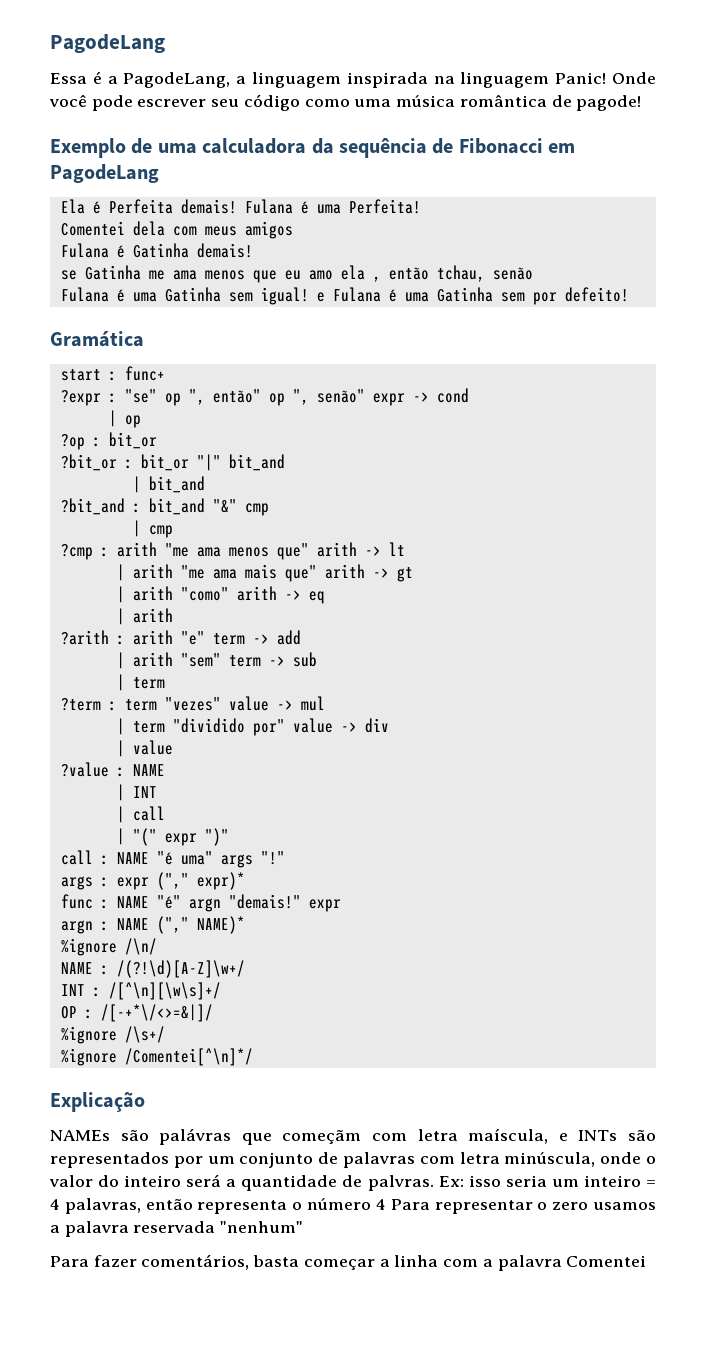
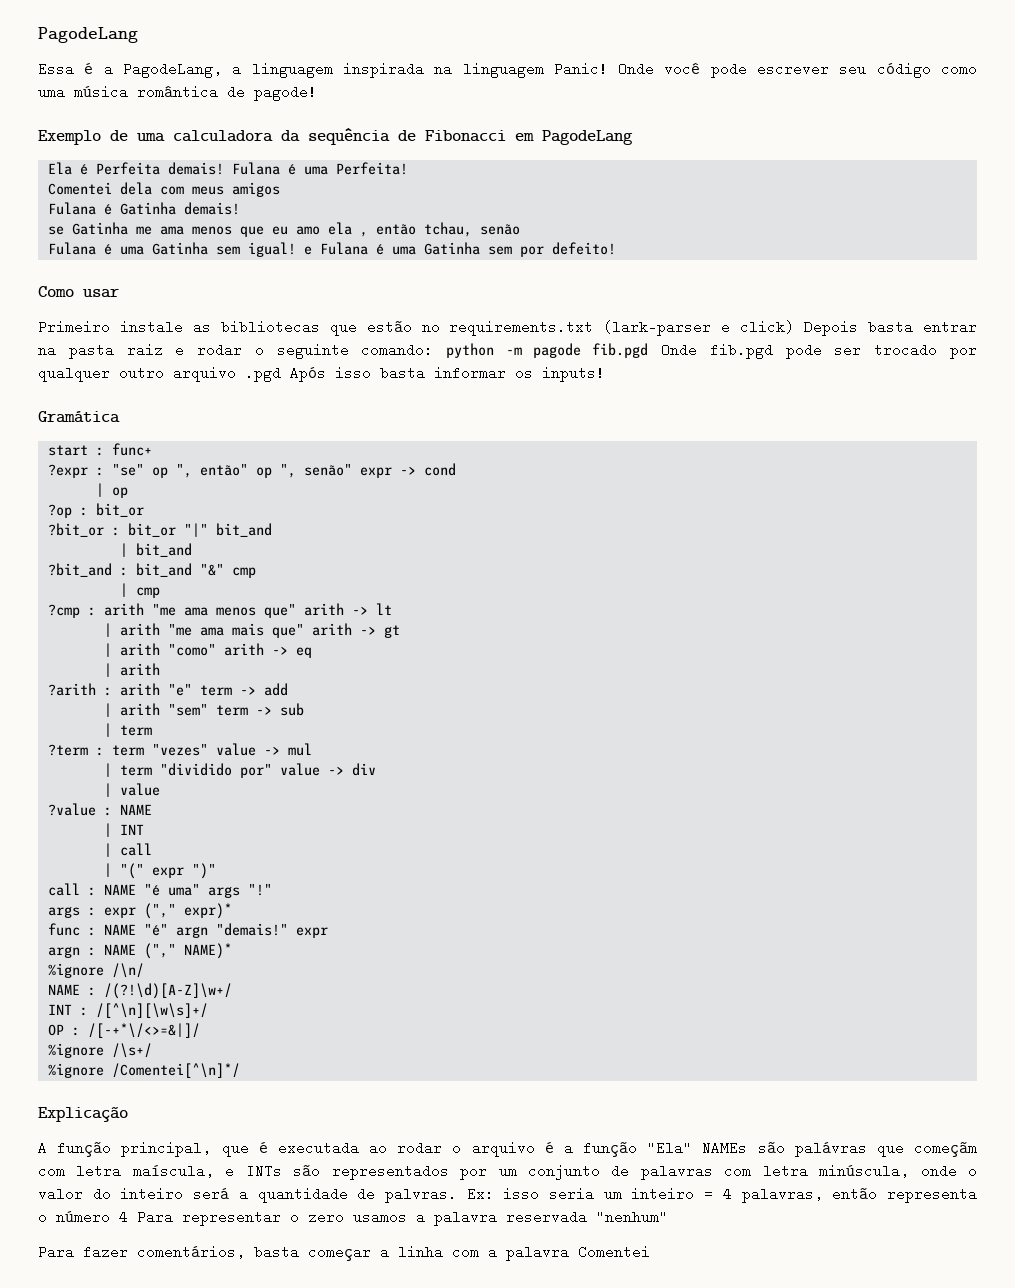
(629, 294) none -> [38,286,119,298] [38,320,977,336] [38,343,977,359] [38,366,605,382] // Como usar // Primeiro instale as bibliotecas que estão no requirements.txt (lark-parser e click) Depois basta entrar na pasta raiz e rodar o seguinte comando: python -m pagode fib.pgd Onde fib.pgd pode ser trocado por qualquer outro arquivo .pgd Após isso basta informar os inputs!
(145, 1102) none -> [38,1141,693,1157] A função principal, que é executada ao rodar o arquivo é a função "Ela"

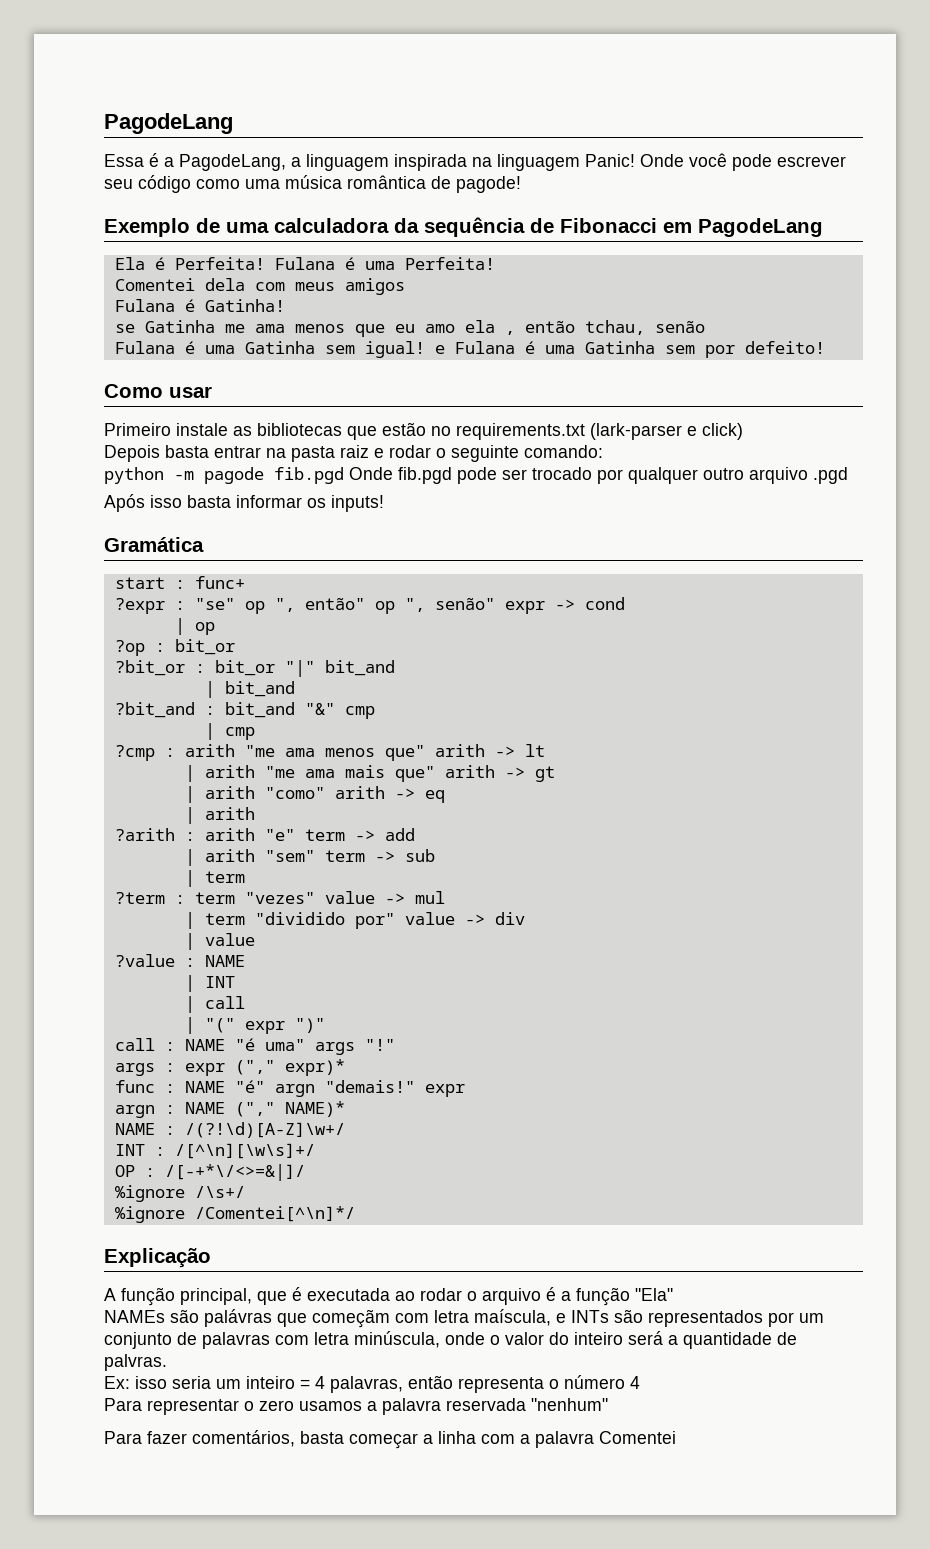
[95,162,224,175] Perfeita demais! -> [174,257,265,270] Perfeita!
[119,202,240,215] Gatinha demais! -> [204,299,285,312] Gatinha!
(795, 327) none -> (743, 431) //
(434, 350) none -> (603, 451) //
(281, 374) none -> (848, 475) //
[47,963,144,978] // %ignore /\n/ -> (345, 1109) none
(693, 1148) none -> (673, 1294) //
(457, 1195) none -> (167, 1362) //
(128, 1217) none -> (640, 1382) //

